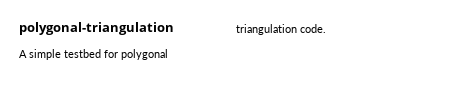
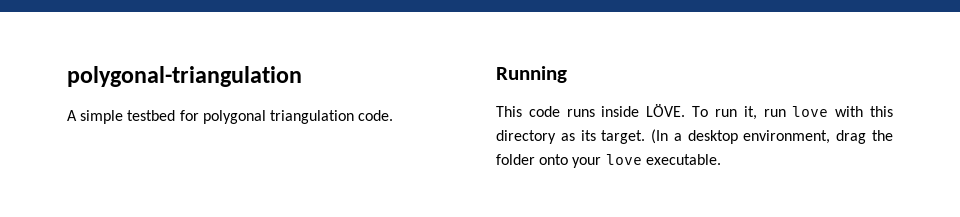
(326, 28) none -> [496,66,567,83] [496,104,893,120] [496,129,893,144] [496,154,721,168] // Running // This code runs inside LÖVE. To run it, run love with this directory as its target. (In a desktop environment, drag the folder onto your love executable.

